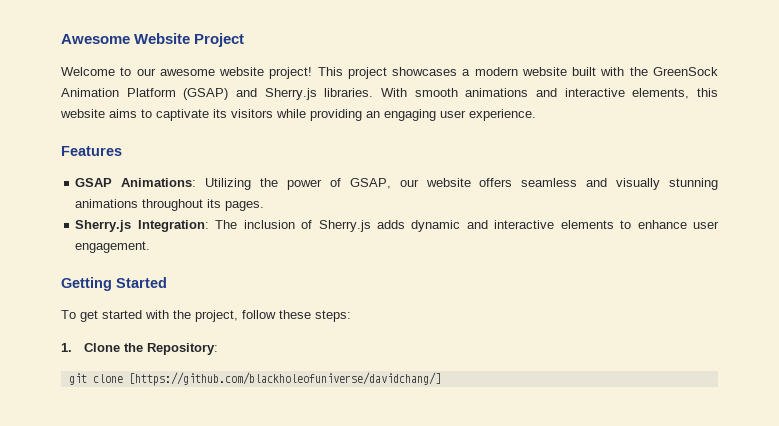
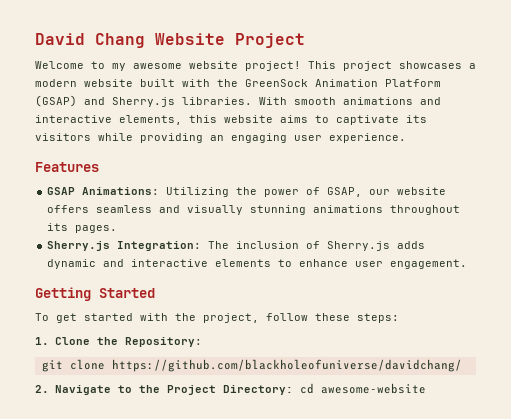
[61,34,130,44] Awesome -> [35,33,145,48] David Chang
[136,68,156,76] our -> [112,63,126,71] my
[128,372,441,386] [https://github.com/blackholeofuniverse/davidchang/] -> [111,359,462,372] [35,383,426,395] https://github.com/blackholeofuniverse/davidchang/ // 2. Navigate to the Project Directory: cd awesome-website

